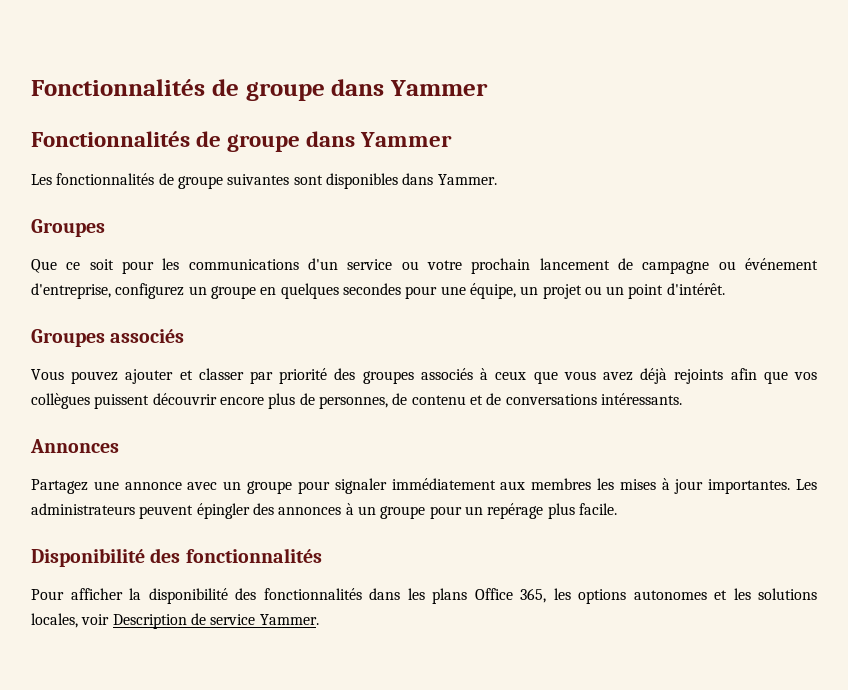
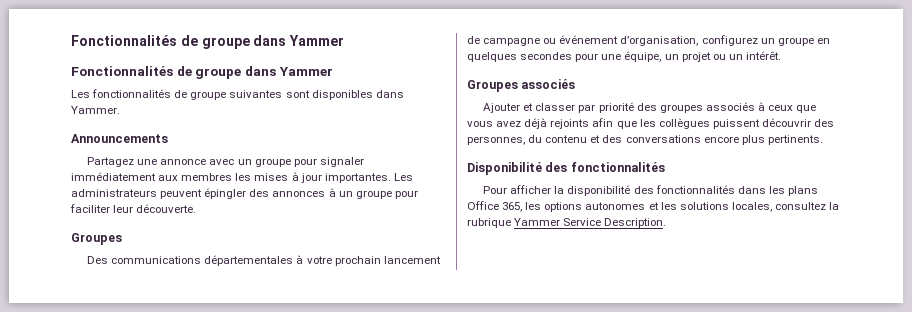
[31,219,105,237] [31,258,818,274] [31,283,725,299] [31,329,185,347] [31,368,818,384] [31,393,682,409] [30,439,119,453] Groupes // Que ce soit pour les communications d'un service ou votre prochain lancement de campagne ou événement d'entreprise, configurez un groupe en quelques secondes pour une équipe, un projet ou un point d'intérêt. // Groupes associés // Vous pouvez ajouter et classer par priorité des groupes associés à ceux que vous avez déjà rejoints afin que vos collègues puissent découvrir encore plus de personnes, de contenu et de conversations intéressants. // Annonces -> [71,134,168,143] Announcements
[464,503,617,519] un repérage plus facile. -> [70,204,197,213] [71,233,122,245] [87,255,441,266] [467,35,830,46] [467,51,781,62] [467,79,576,92] [483,102,817,113] [467,118,835,129] [467,135,823,145] faciliter leur découverte. // Groupes // Des communications départementales à votre prochain lancement de campagne ou événement d’organisation, configurez un groupe en quelques secondes pour une équipe, un projet ou un intérêt. // Groupes associés // Ajouter et classer par priorité des groupes associés à ceux que vous avez déjà rejoints afin que les collègues puissent découvrir des personnes, du contenu et des conversations encore plus pertinents.
[81,613,319,629] voir Description de service Yammer. -> [774,202,840,210] [467,218,667,228] consultez la rubrique Yammer Service Description.

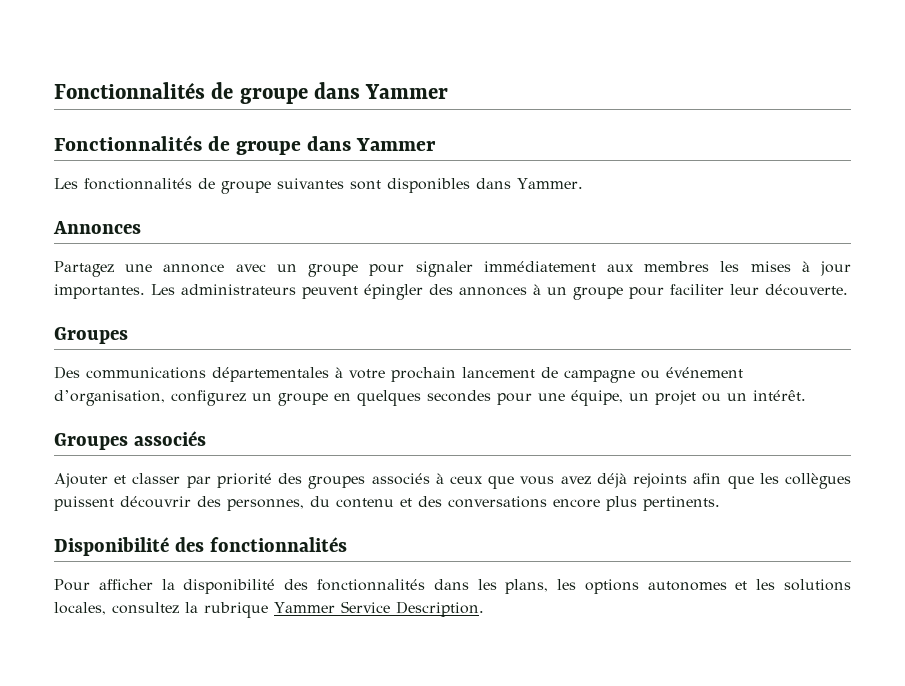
[71,134,168,143] Announcements -> [53,221,141,234] Annonces
[787,186,818,196] [467,201,523,212] plans Office 365, -> [505,579,549,594] plans,

